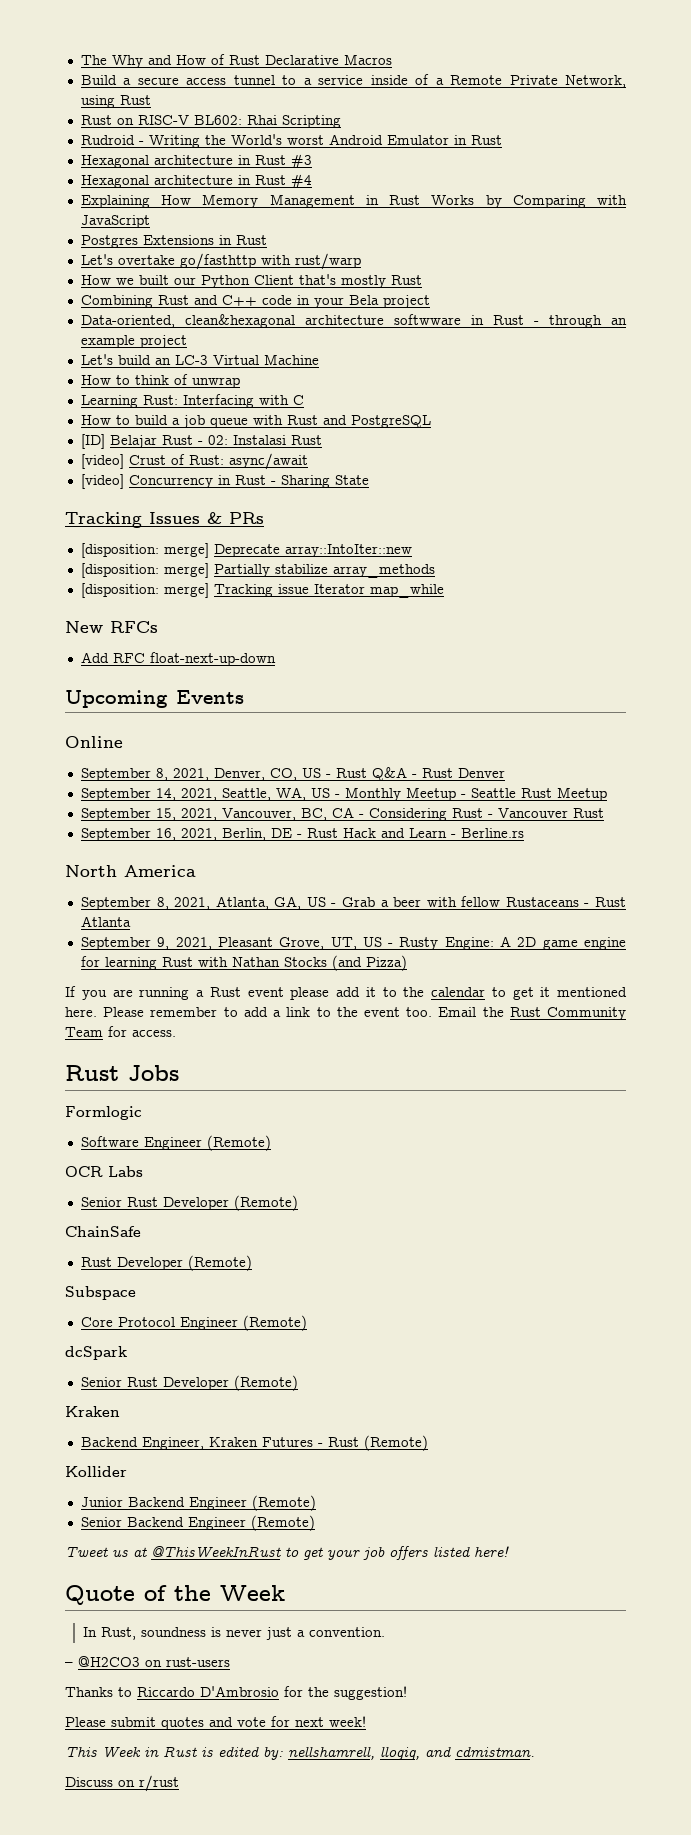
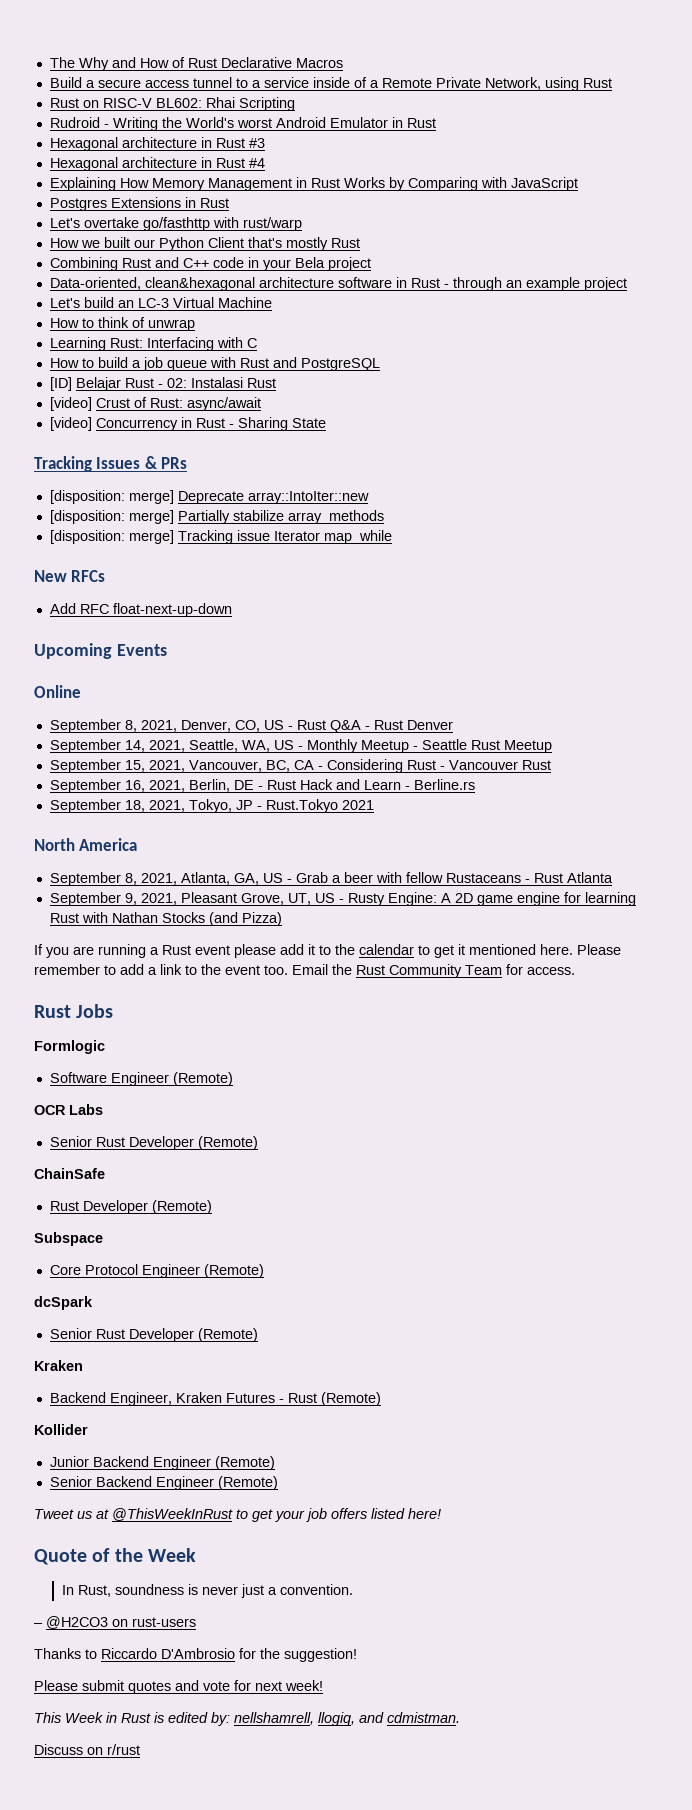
[393,314,461,325] softwware -> [337,277,392,288] software
(524, 833) none -> [49,799,374,813] // September 18, 2021, Tokyo, JP - Rust.Tokyo 2021

